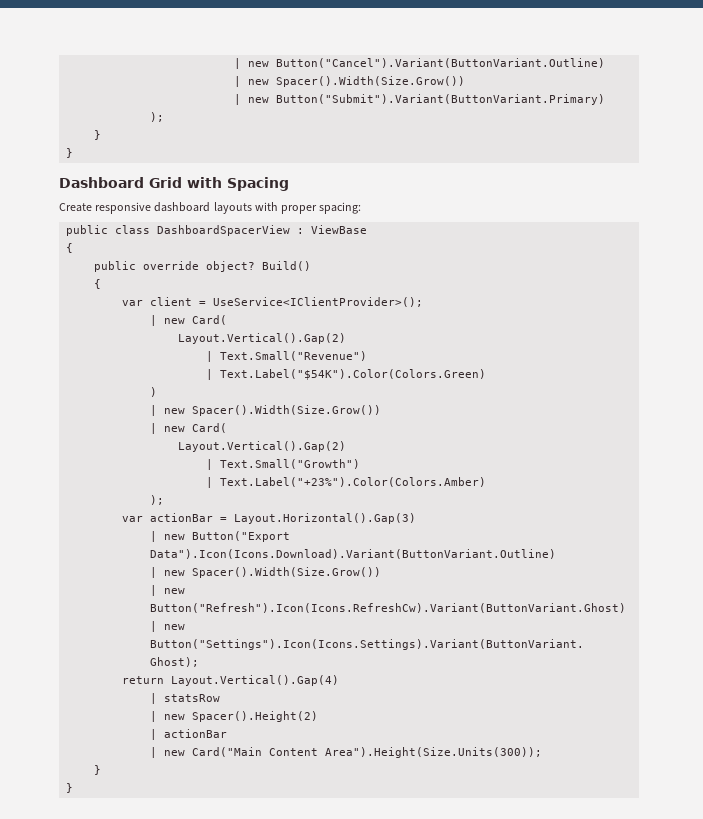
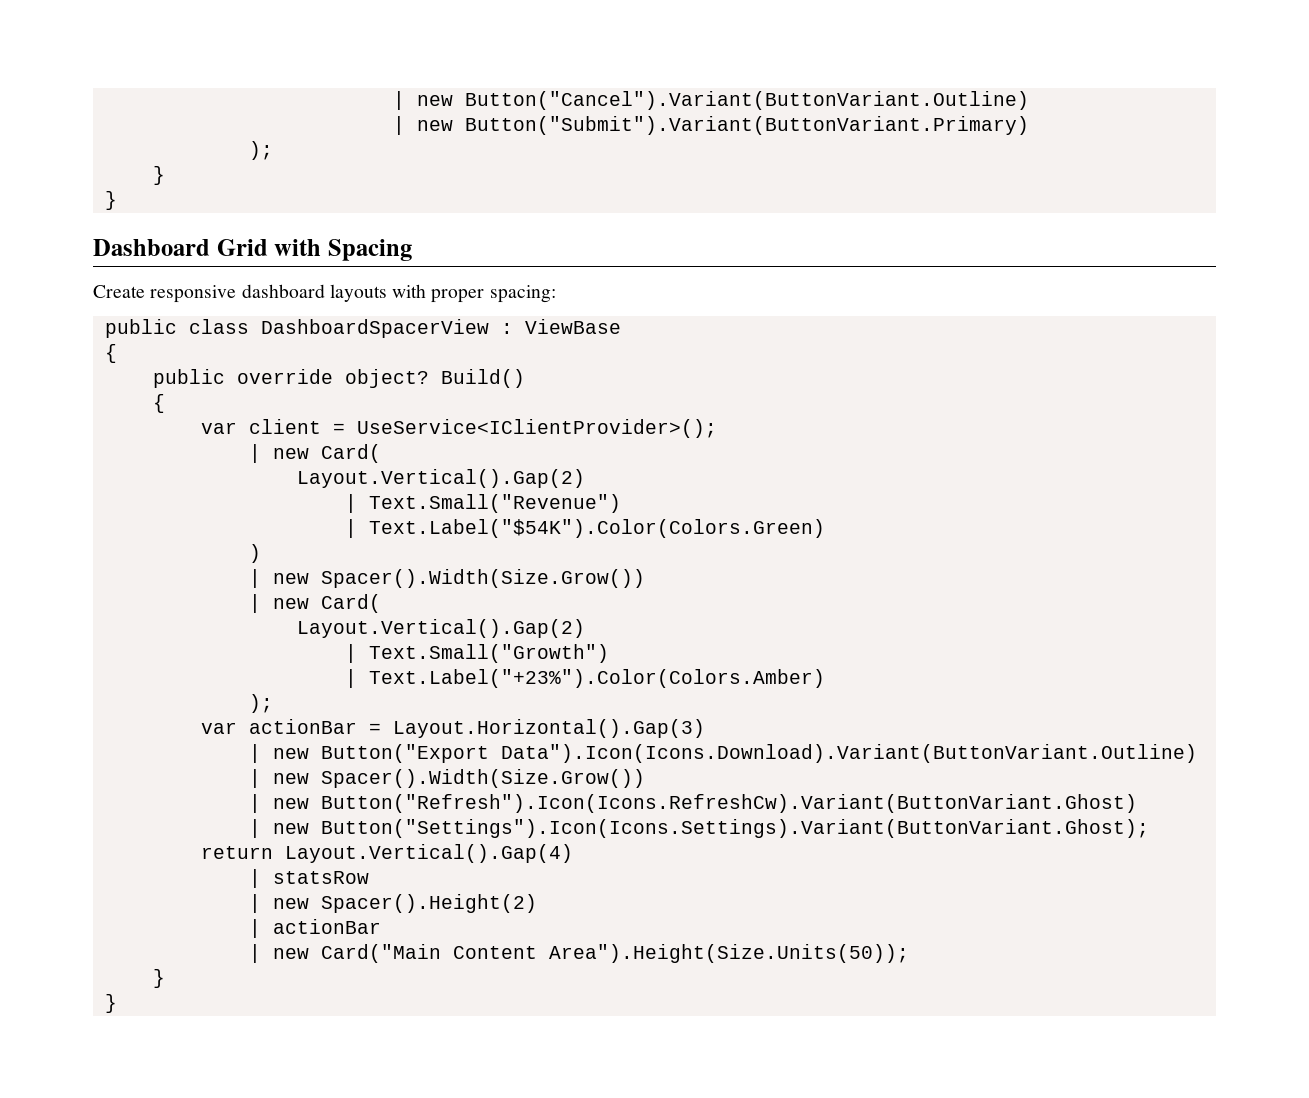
[234,76,466,87] // | new Spacer().Width(Size.Grow()) -> (1029, 100) none
[325,747,543,758] Area").Height(Size.Units(300)); -> [548,944,909,963] Area").Height(Size.Units(50));

